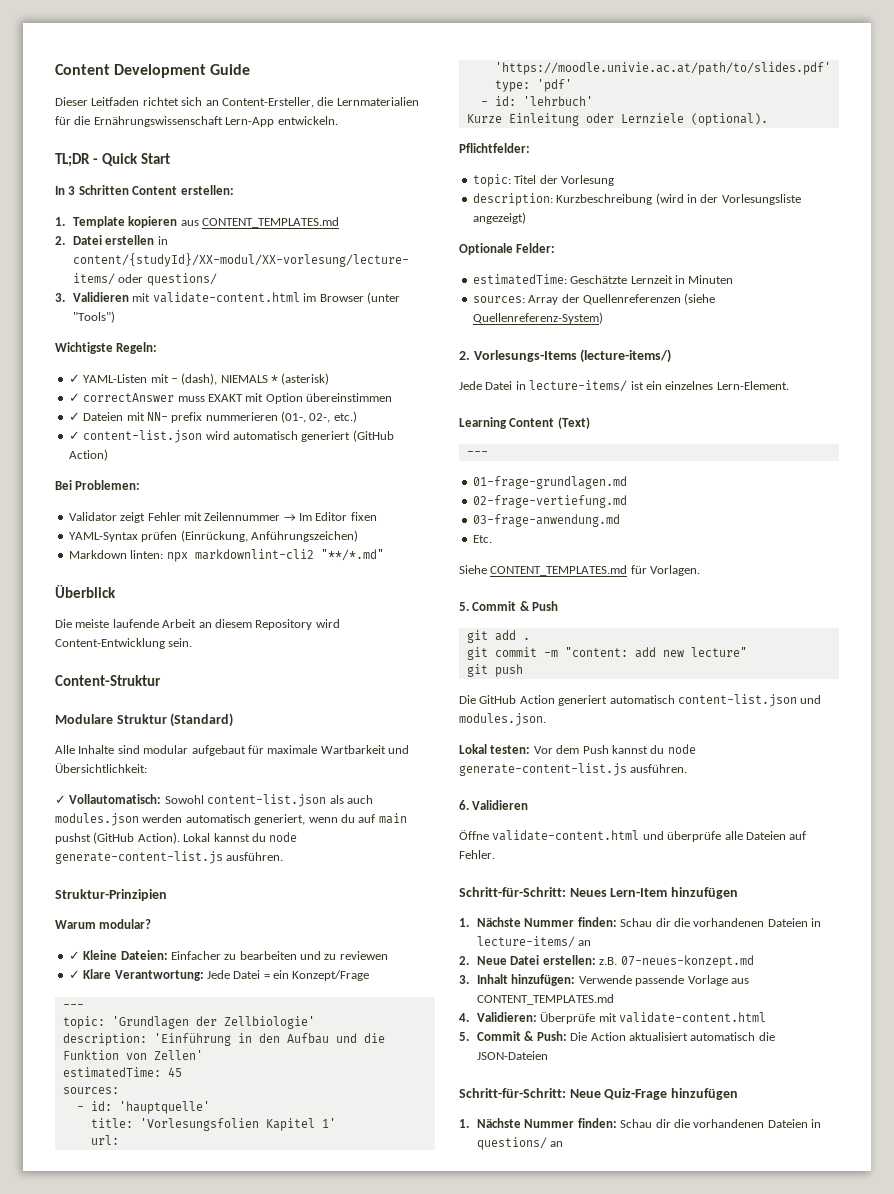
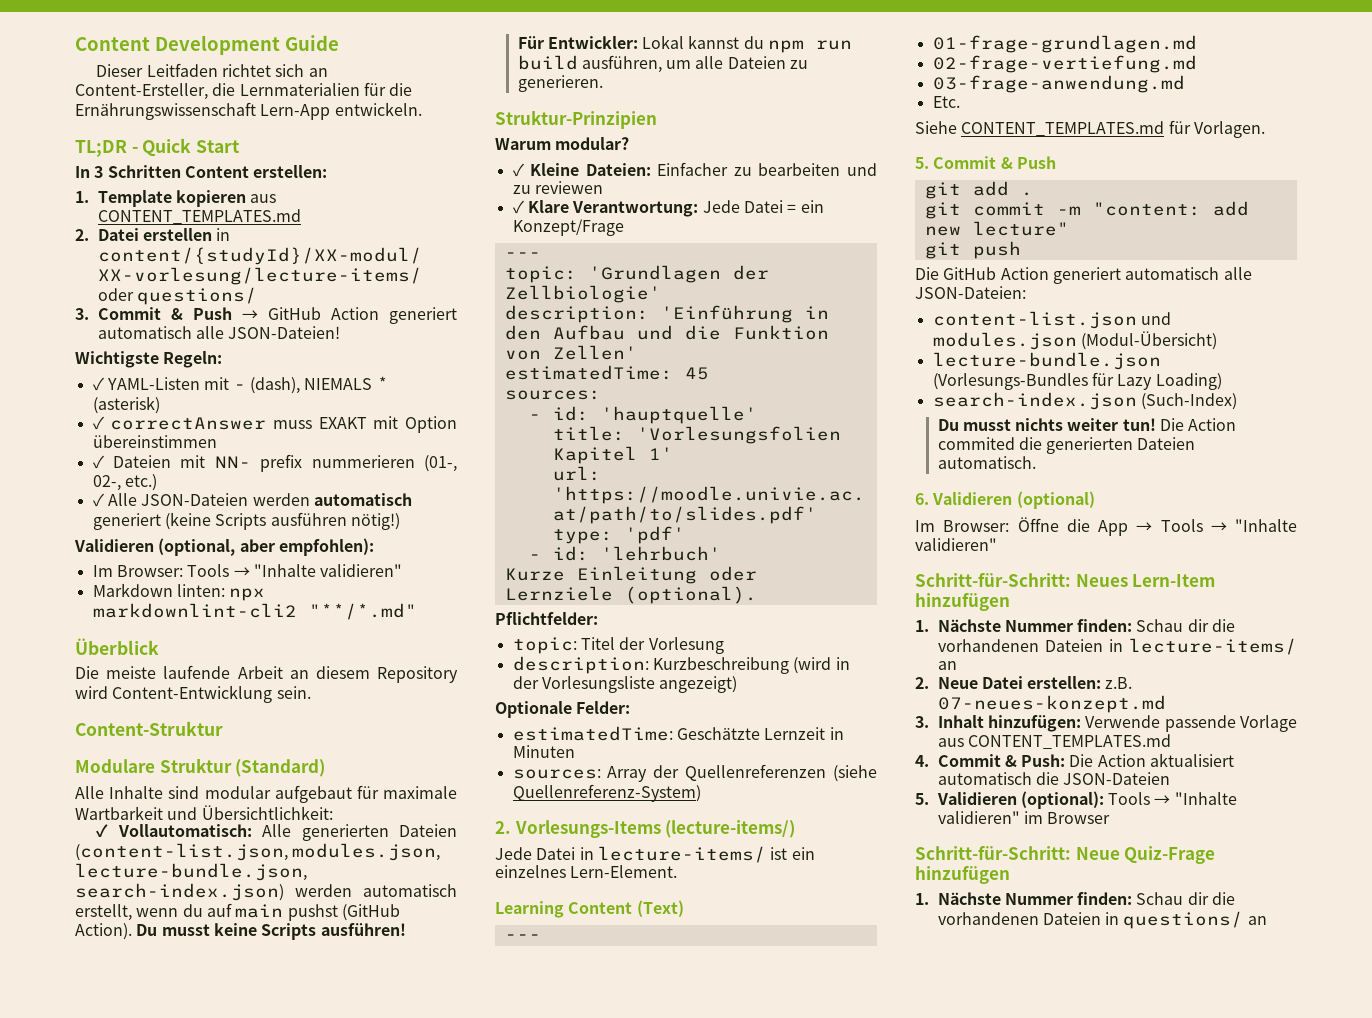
[73,292,400,304] [73,311,116,323] Validieren mit validate-content.html im Browser (unter "Tools") -> [97,307,457,324] [97,326,341,339] Commit & Push → GitHub Action generiert automatisch alle JSON-Dateien!
[83,430,394,443] [68,449,108,461] [55,480,141,490] [68,512,377,523] [68,530,358,542] content-list.json wird automatisch generiert (GitHub Action) // Bei Problemen: // Validator zeigt Fehler mit Zeilennummer → Im Editor fixen // YAML-Syntax prüfen (Einrückung, Anführungszeichen) -> [107,493,412,506] [92,512,400,530] [74,538,374,556] [92,564,403,577] Alle JSON-Dateien werden automatisch generiert (keine Scripts ausführen nötig!) // Validieren (optional, aber empfohlen): // Im Browser: Tools → "Inhalte validieren"
[164,794,373,807] [55,813,306,826] Sowohl content-list.json als auch modules.json werden automatisch generiert, -> [262,824,457,841] [75,843,441,861] [75,863,307,881] [75,883,457,901] [75,904,132,921] Alle generierten Dateien (content-list.json, modules.json, lecture-bundle.json, search-index.json) werden automatisch erstellt,
[183,832,298,842] [55,851,284,864] Lokal kannst du node generate-content-list.js ausführen. -> [136,923,406,940] [517,35,853,53] [517,55,809,73] [517,75,603,92] Du musst keine Scripts ausführen! // Für Entwickler: Lokal kannst du npm run build ausführen, um alle Dateien zu generieren.
[677,694,822,707] [459,713,546,726] [459,744,696,754] [459,763,688,776] [459,800,529,810] [459,830,807,842] [459,850,495,859] content-list.json und modules.json. // Lokal testen: Vor dem Push kannst du node generate-content-list.js ausführen. // 6. Validieren // Öffne validate-content.html und überprüfe alle Dateien auf Fehler. -> [1223,267,1252,280] [915,286,1026,299] [932,311,1171,329] [932,331,1217,350] [932,352,1161,370] [932,372,1222,390] [932,392,1237,410] [937,418,1237,431] [937,437,1196,454] [937,456,1036,469] [915,491,1095,509] [915,517,1297,536] [915,538,997,551] alle JSON-Dateien: // content-list.json und modules.json (Modul-Übersicht) // lecture-bundle.json (Vorlesungs-Bundles für Lazy Loading) // search-index.json (Such-Index) // Du musst nichts weiter tun! Die Action commited die generierten Dateien automatisch. // 6. Validieren (optional) // Im Browser: Öffne die App → Tools → "Inhalte validieren"
[477,1012,767,1024] [459,1032,469,1041] Validieren: Überprüfe mit validate-content.html // 5. -> (929, 761) none
(549, 1055) none -> [915,791,1237,809] [937,811,1111,824] // 5. Validieren (optional): Tools → "Inhalte validieren" im Browser

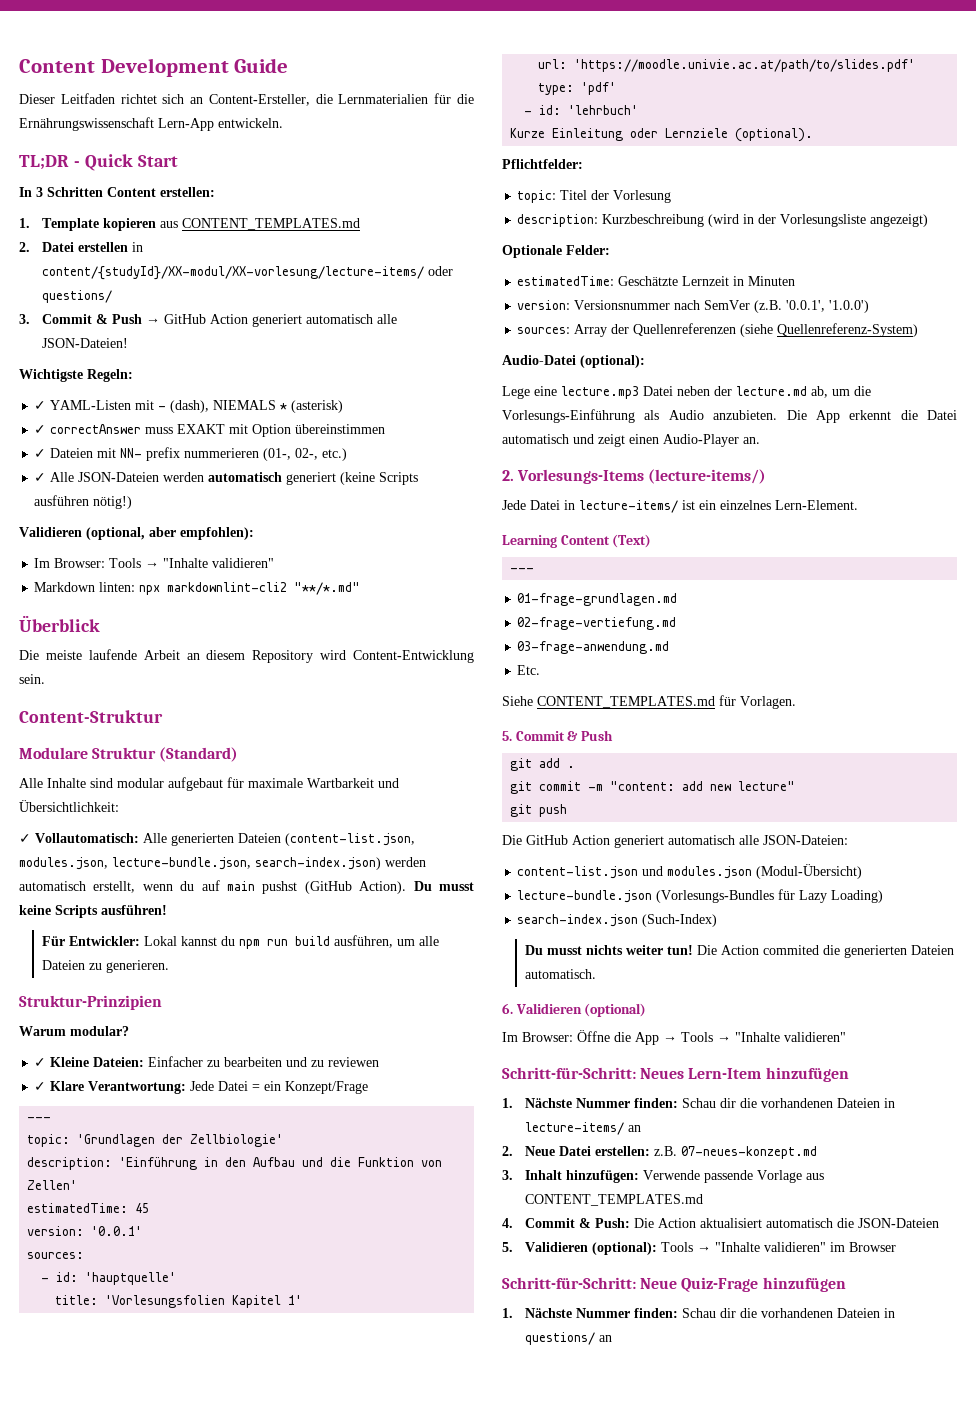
(709, 373) none -> [27,1226,143,1236] // version: '0.0.1'
(575, 751) none -> [517,300,870,313] // version: Versionsnummer nach SemVer (z.B. '0.0.1', '1.0.0')
(701, 793) none -> [502,355,645,368] [502,386,871,399] [502,409,957,423] [502,434,760,447] // Audio-Datei (optional): // Lege eine lecture.mp3 Datei neben der lecture.md ab, um die Vorlesungs-Einführung als Audio anzubieten. Die App erkennt die Datei automatisch und zeigt einen Audio-Player an.

